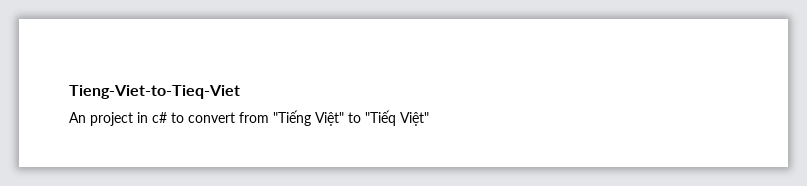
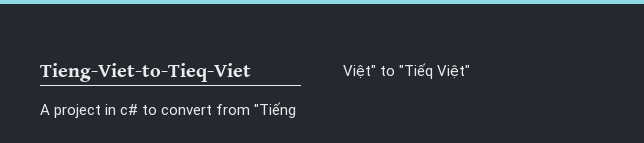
[69,112,86,123] An -> [40,104,50,115] A

